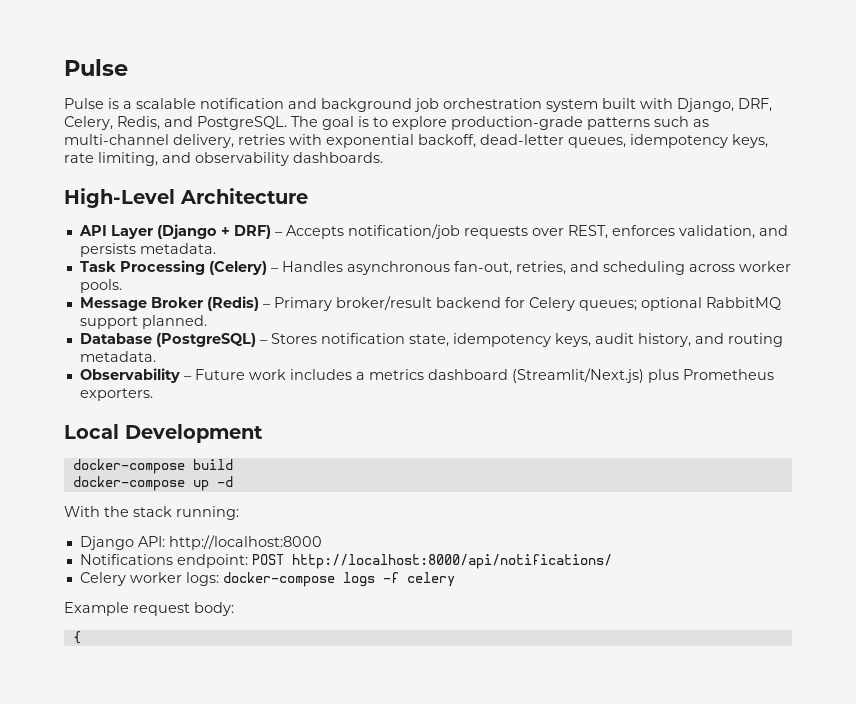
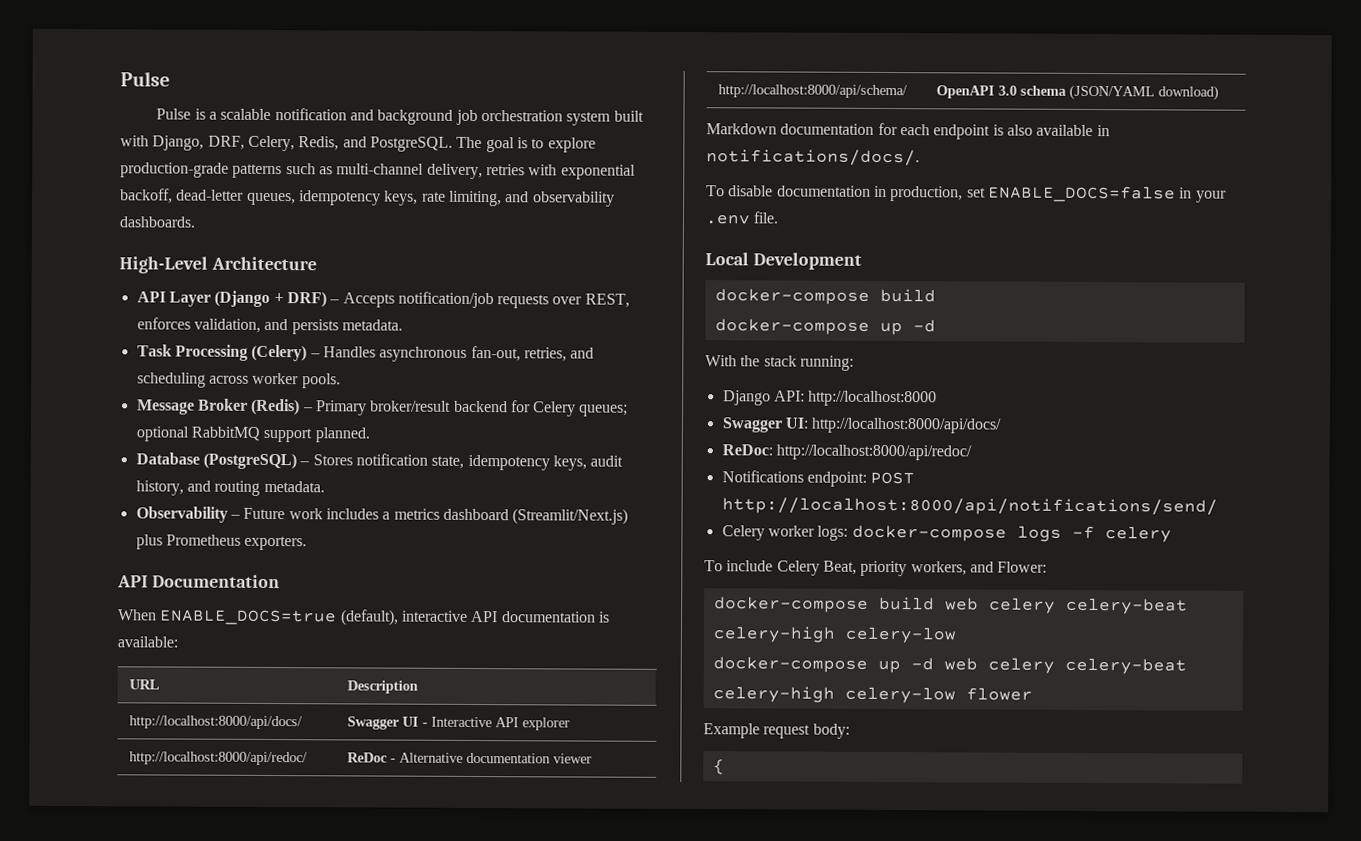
(153, 394) none -> [117,574,280,589] [118,609,610,626] [117,636,178,648] [128,679,160,690] [346,680,418,694] [128,715,303,730] [346,716,570,731] [128,751,308,766] [346,752,592,764] [717,84,908,99] [935,84,1219,101] [706,122,1110,140] [706,149,920,167] [706,185,1227,203] [705,211,780,225] // API Documentation // When ENABLE_DOCS=true (default), interactive API documentation is available: // URL | Description // http://localhost:8000/api/docs/ | Swagger UI - Interactive API explorer // http://localhost:8000/api/redoc/ | ReDoc - Alternative documentation viewer // http://localhost:8000/api/schema/ | OpenAPI 3.0 schema (JSON/YAML download) // Markdown documentation for each endpoint is also available in notifications/docs/. // To disable documentation in production, set ENABLE_DOCS=false in your .env file.
(322, 542) none -> [721,417,1003,434] [721,444,972,461] // Swagger UI: http://localhost:8000/api/docs/ // ReDoc: http://localhost:8000/api/redoc/
[291,554,612,569] http://localhost:8000/api/notifications/ -> [721,497,1218,516] http://localhost:8000/api/notifications/send/
(455, 579) none -> [704,560,1048,577] [713,596,1188,615] [712,626,956,644] [712,656,1187,675] [712,686,1033,704] // To include Celery Beat, priority workers, and Flower: // docker-compose build web celery celery-beat celery-high celery-low // docker-compose up -d web celery celery-beat celery-high celery-low flower

